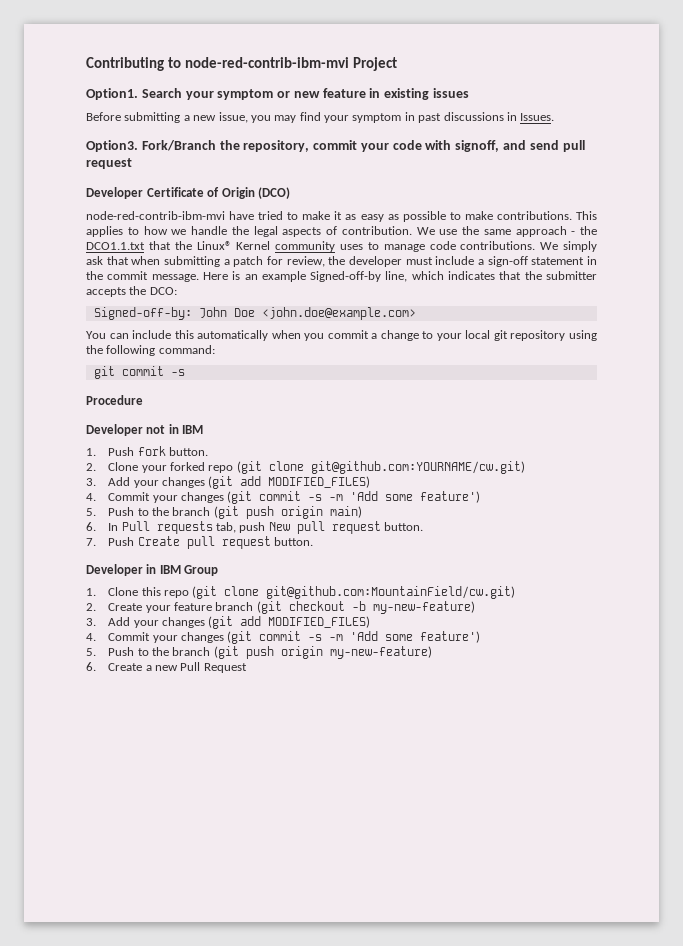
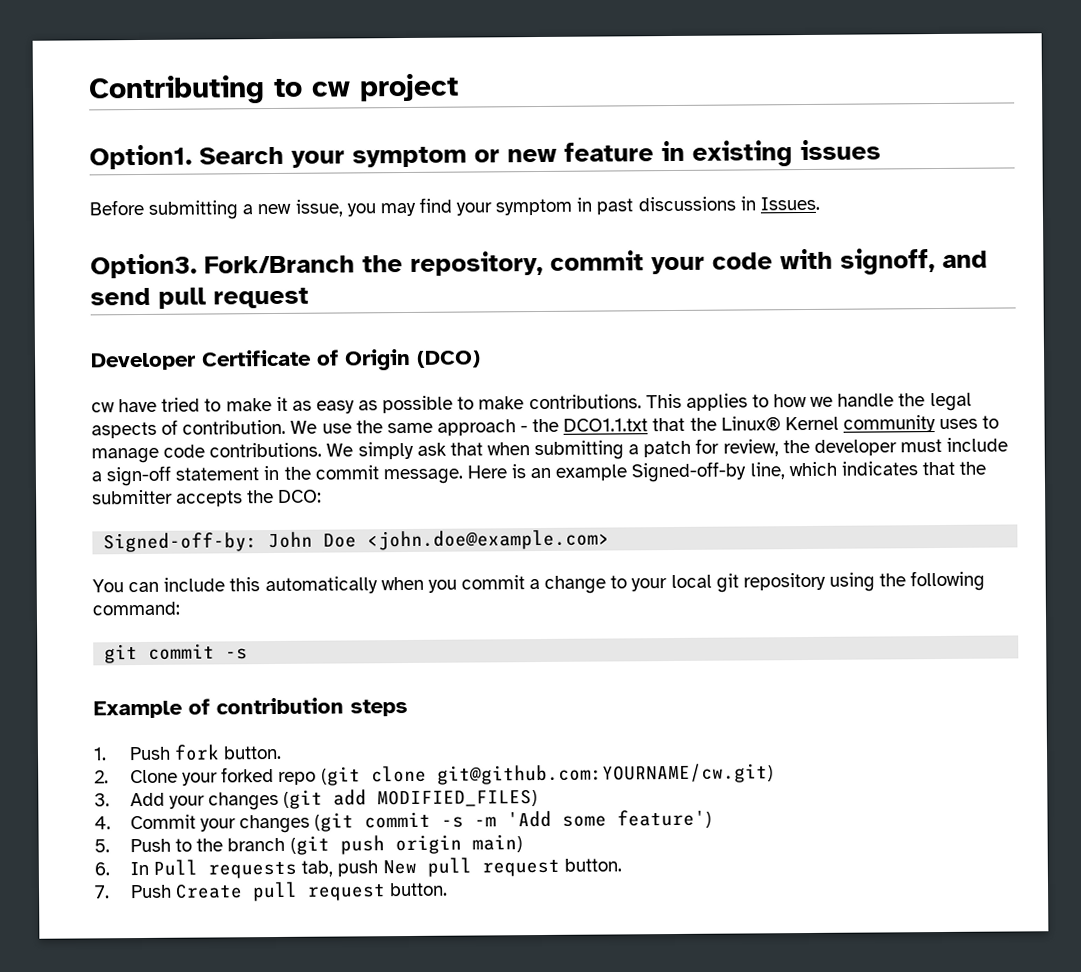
[184,57,397,71] node-red-contrib-ibm-mvi Project -> [311,73,459,102] cw project
[86,211,225,220] node-red-contrib-ibm-mvi -> [91,402,115,413] cw
[86,395,143,405] [86,424,204,436] Procedure // Developer not in IBM -> [93,697,408,719] Example of contribution steps
[86,564,219,576] [86,586,516,599] [86,601,475,614] [86,616,371,629] [86,631,481,644] [86,646,432,659] [86,662,247,673] // Developer in IBM Group // 1. Clone this repo (git clone git@github.com:MountainField/cw.git) // 2. Create your feature branch (git checkout -b my-new-feature) // 3. Add your changes (git add MODIFIED_FILES) // 4. Commit your changes (git commit -s -m 'Add some feature') // 5. Push to the branch (git push origin my-new-feature) // 6. Create a new Pull Request -> (449, 889) none

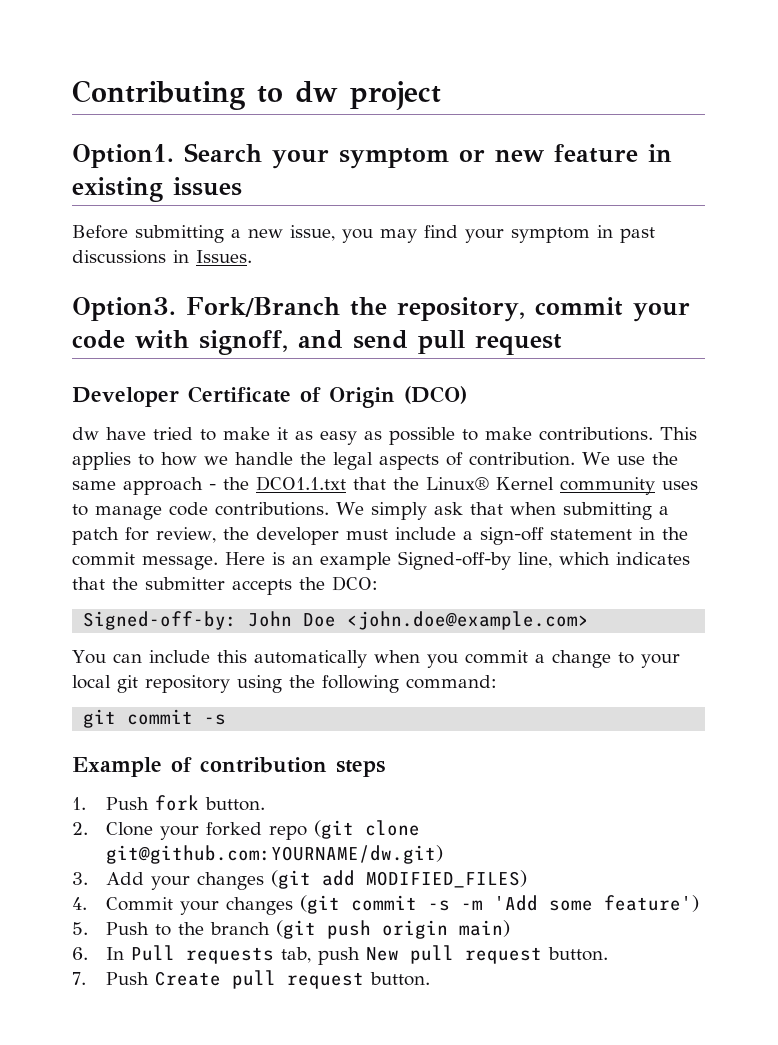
[311,81,351,97] cw -> [295,81,338,103] dw
[91,402,115,413] cw -> [72,427,99,440] dw
[436,763,774,785] git@github.com:YOURNAME/cw.git) -> [106,845,444,864] git@github.com:YOURNAME/dw.git)

